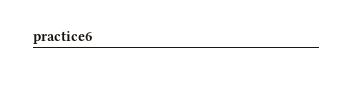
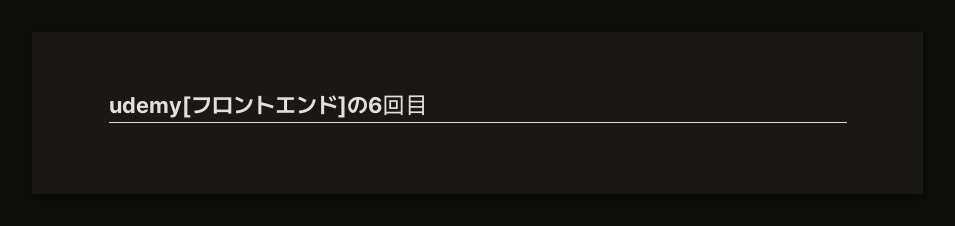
[33,31,92,44] practice6 -> [109,95,428,118] udemy[フロントエンド]の6回目

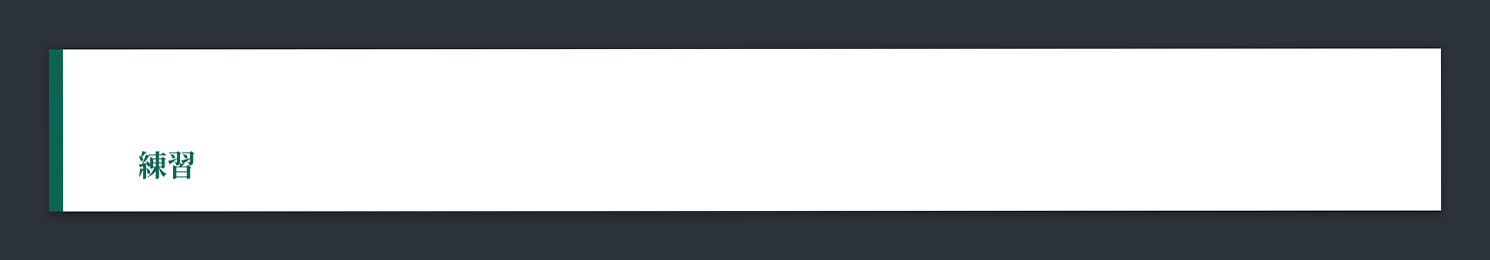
[109,95,428,118] udemy[フロントエンド]の6回目 -> [138,150,197,180] 練習

